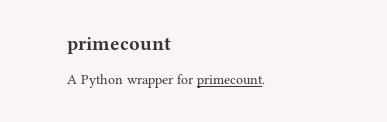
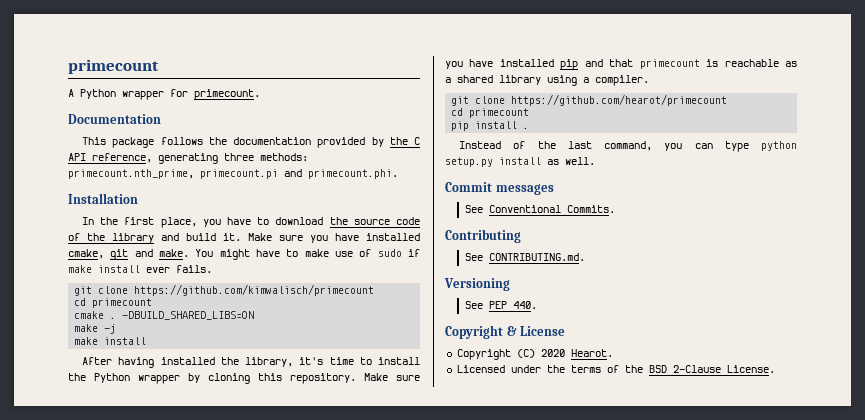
(265, 81) none -> [68,114,161,124] [82,137,420,148] [68,153,308,164] [68,169,398,179] [68,193,138,204] [82,217,420,228] [68,233,420,243] [68,249,420,260] [68,265,212,273] [74,284,375,296] [74,298,153,308] [74,311,255,320] [74,324,117,334] [74,337,147,345] [82,357,420,368] [68,373,420,384] [445,59,797,70] [445,75,649,86] [451,94,728,106] [451,108,530,118] [451,121,530,131] [459,141,797,152] [445,157,595,167] [445,182,554,195] [464,205,615,213] [445,229,521,243] [464,253,585,261] [444,278,510,291] [464,301,537,309] [445,325,566,339] [456,349,613,360] [456,365,775,373] // Documentation // This package follows the documentation provided by the C API reference, generating three methods: primecount.nth_prime, primecount.pi and primecount.phi. // Installation // In the first place, you have to download the source code of the library and build it. Make sure you have installed cmake, git and make. You might have to make use of sudo if make install ever fails. // git clone https://github.com/kimwalisch/primecount // cd primecount // cmake . -DBUILD_SHARED_LIBS=ON // make -j // make install // After having installed the library, it's time to install the Python wrapper by cloning this repository. Make sure you have installed pip and that primecount is reachable as a shared library using a compiler. // git clone https://github.com/hearot/primecount // cd primecount // pip install . // Instead of the last command, you can type python setup.py install as well. // Commit messages // See Conventional Commits. // Contributing // See CONTRIBUTING.md. // Versioning // See PEP 440. // Copyright & License // Copyright (C) 2020 Hearot. // Licensed under the terms of the BSD 2-Clause License.

